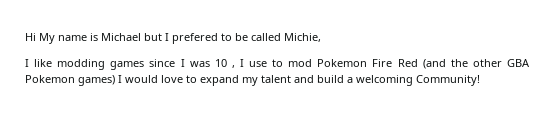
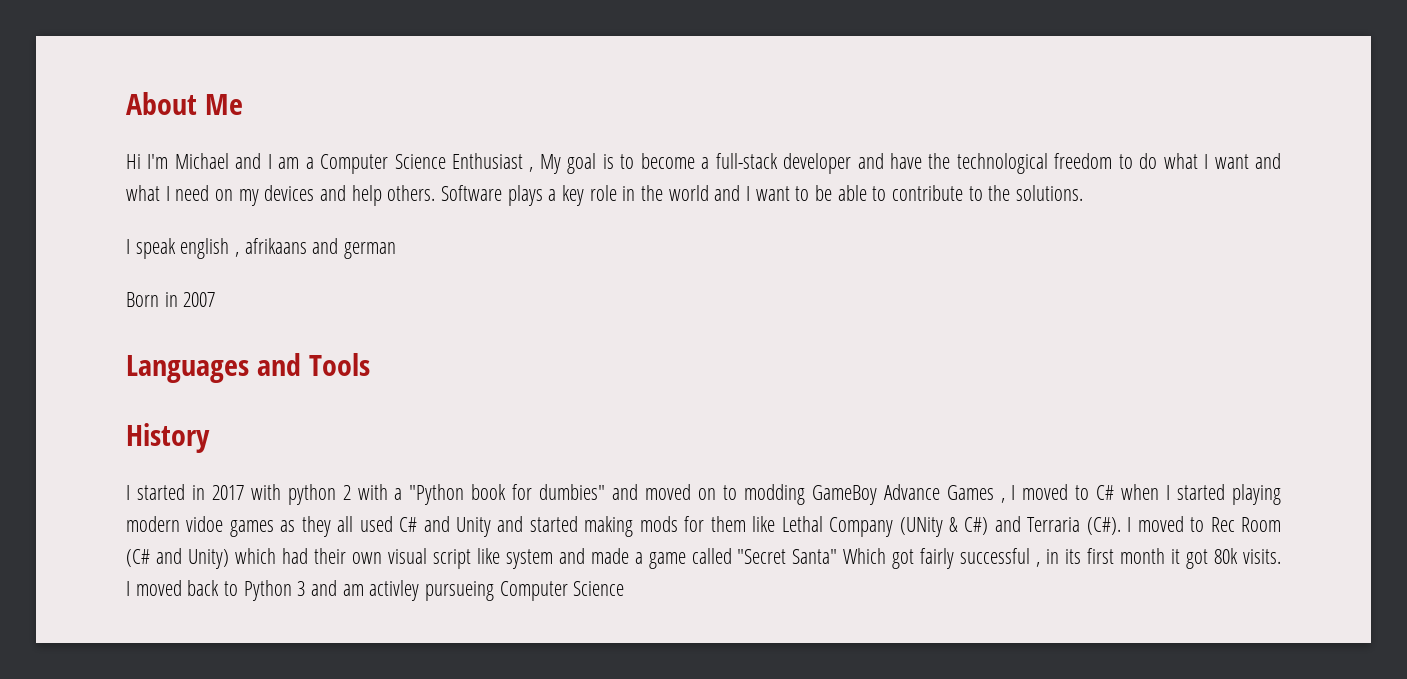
[25,33,321,44] [25,59,530,70] [25,75,480,86] Hi My name is Michael but I prefered to be called Michie, // I like modding games since I was 10 , I use to mod Pokemon Fire Red (and the other GBA Pokemon games) I would love to expand my talent and build a welcoming Community! -> [126,92,243,115] [126,153,1281,174] [126,185,1084,206] [126,238,397,259] [126,292,216,307] [126,353,370,383] [126,423,210,453] [126,484,1281,505] [126,516,1281,537] [126,548,1282,569] [126,580,625,601] About Me // Hi I'm Michael and I am a Computer Science Enthusiast , My goal is to become a full-stack developer and have the technological freedom to do what I want and what I need on my devices and help others. Software plays a key role in the world and I want to be able to contribute to the solutions. // I speak english , afrikaans and german // Born in 2007 // Languages and Tools // History // I started in 2017 with python 2 with a "Python book for dumbies" and moved on to modding GameBoy Advance Games , I moved to C# when I started playing modern vidoe games as they all used C# and Unity and started making mods for them like Lethal Company (UNity & C#) and Terraria (C#). I moved to Rec Room (C# and Unity) which had their own visual script like system and made a game called "Secret Santa" Which got fairly successful , in its first month it got 80k visits. I moved back to Python 3 and am activley pursueing Computer Science

